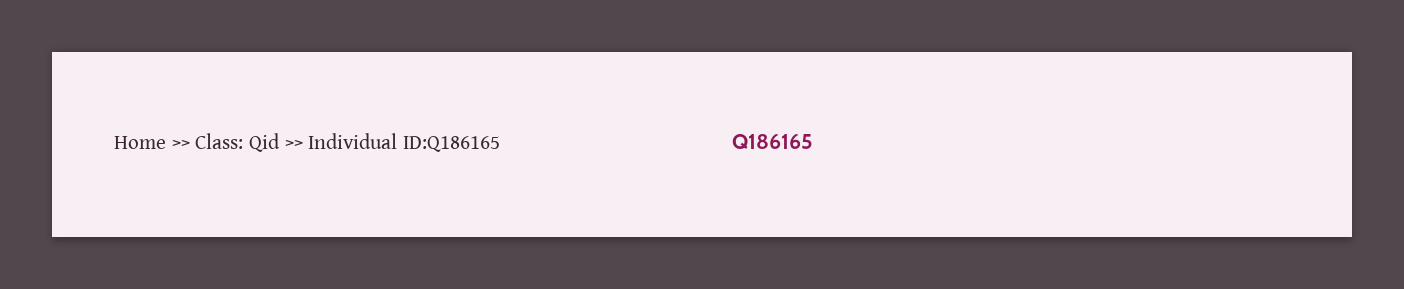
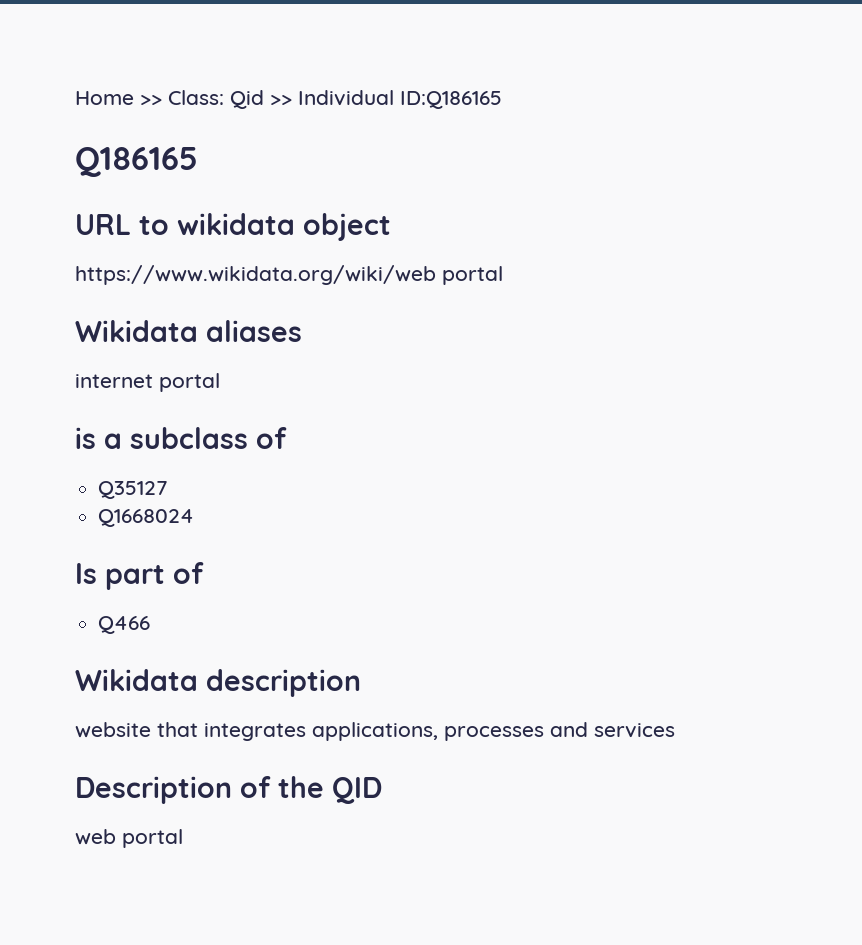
(813, 141) none -> [75,213,391,241] [75,265,503,285] [75,320,302,342] [75,373,220,392] [75,427,287,449] [98,481,169,499] [98,509,195,527] [75,562,204,590] [98,616,151,634] [75,669,361,697] [75,722,675,741] [75,776,382,804] [75,829,183,848] // URL to wikidata object // https://www.wikidata.org/wiki/web portal // Wikidata aliases // internet portal // is a subclass of // Q35127 // Q1668024 // Is part of // Q466 // Wikidata description // website that integrates applications, processes and services // Description of the QID // web portal

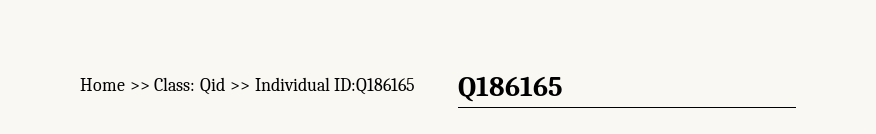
[75,213,391,241] [75,265,503,285] [75,320,302,342] [75,373,220,392] [75,427,287,449] [98,481,169,499] [98,509,195,527] [75,562,204,590] [98,616,151,634] [75,669,361,697] [75,722,675,741] [75,776,382,804] [75,829,183,848] // URL to wikidata object // https://www.wikidata.org/wiki/web portal // Wikidata aliases // internet portal // is a subclass of // Q35127 // Q1668024 // Is part of // Q466 // Wikidata description // website that integrates applications, processes and services // Description of the QID // web portal -> (563, 89) none

